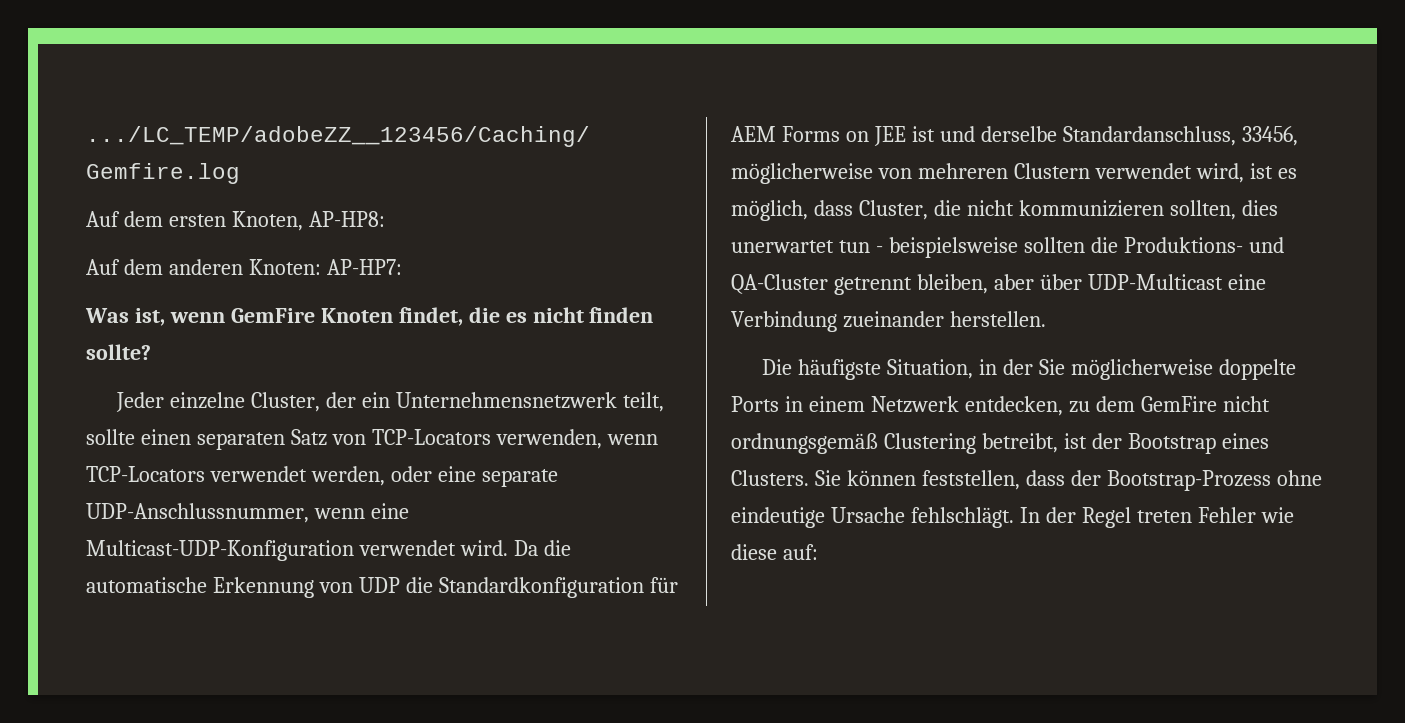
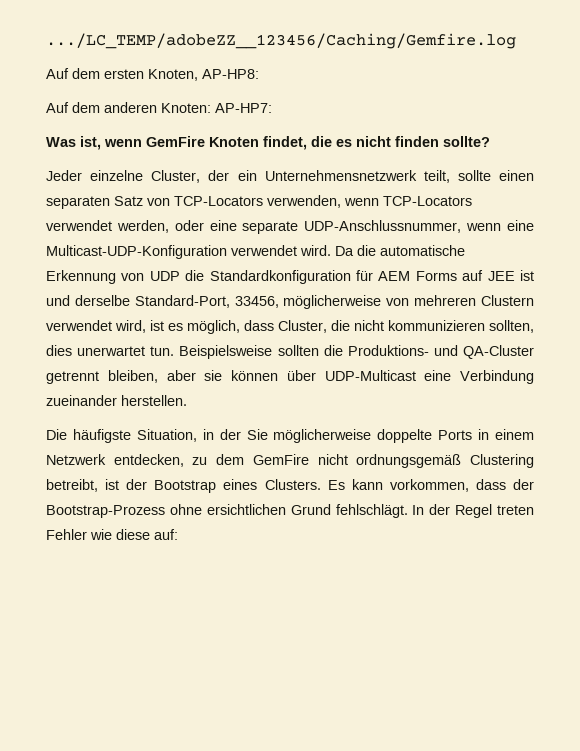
[845,131,869,142] on -> [462,270,484,281] auf
[1062,126,1236,146] Standardanschluss, -> [134,295,230,308] Standard-Port,
[838,237,1018,258] tun - beispielsweise -> [150,345,273,359] tun. Beispielsweise
(1034, 282) none -> [204,370,278,381] sie können
[814,470,1020,490] Sie können feststellen, -> [327,479,469,492] Es kann vorkommen,
[731,507,905,528] eindeutige Ursache -> [206,504,331,515] ersichtlichen Grund

